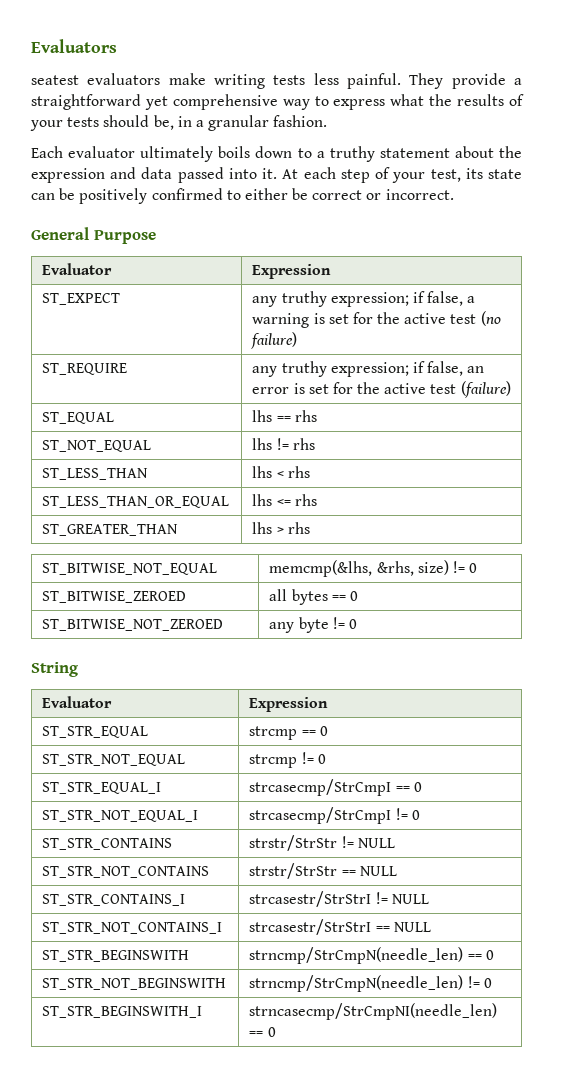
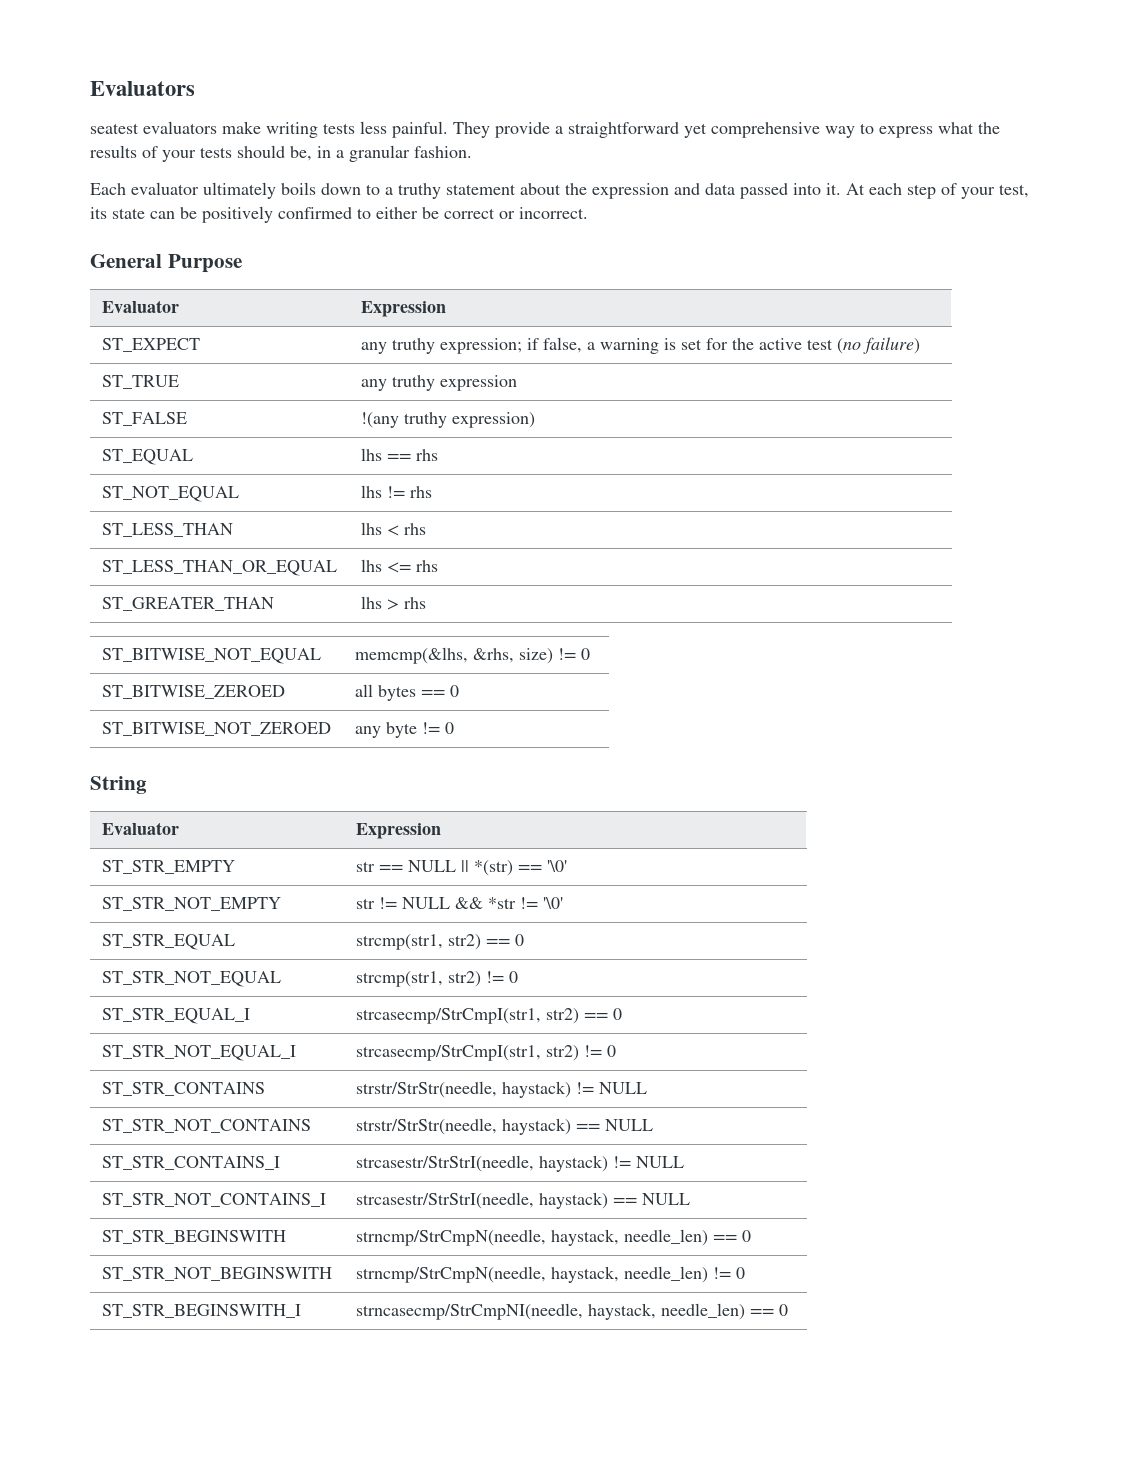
[42,363,128,375] [252,361,485,377] [252,381,511,398] ST_REQUIRE | any truthy expression; if false, an error is set for the active test (failure) -> [101,375,179,389] [360,375,517,391] [101,412,187,426] [360,412,535,428] ST_TRUE | any truthy expression // ST_FALSE | !(any truthy expression)
(329, 704) none -> [101,860,235,874] [355,860,567,876] [101,897,281,911] [355,897,563,909] // ST_STR_EMPTY | str == NULL || *(str) == '\0' // ST_STR_NOT_EMPTY | str != NULL && *str != '\0'
[249,726,298,740] strcmp -> [355,934,481,950] strcmp(str1, str2)
[249,754,298,768] strcmp -> [355,971,481,987] strcmp(str1, str2)
[249,779,392,796] strcasecmp/StrCmpI -> [355,1008,579,1024] strcasecmp/StrCmpI(str1, str2)
[249,807,392,824] strcasecmp/StrCmpI -> [355,1045,579,1061] strcasecmp/StrCmpI(str1, str2)
[249,835,338,851] strstr/StrStr -> [355,1081,571,1098] strstr/StrStr(needle, haystack)
[249,863,338,879] strstr/StrStr -> [355,1118,571,1135] strstr/StrStr(needle, haystack)
[249,891,372,907] strcasestr/StrStrI -> [355,1155,608,1172] strcasestr/StrStrI(needle, haystack)
[249,919,372,935] strcasestr/StrStrI -> [355,1192,608,1209] strcasestr/StrStrI(needle, haystack)
[249,947,464,964] strncmp/StrCmpN(needle_len) -> [355,1229,708,1246] strncmp/StrCmpN(needle, haystack, needle_len)
[249,975,464,992] strncmp/StrCmpN(needle_len) -> [355,1266,708,1283] strncmp/StrCmpN(needle, haystack, needle_len)
[249,1003,498,1020] strncasecmp/StrCmpNI(needle_len) -> [355,1303,745,1320] strncasecmp/StrCmpNI(needle, haystack, needle_len)

